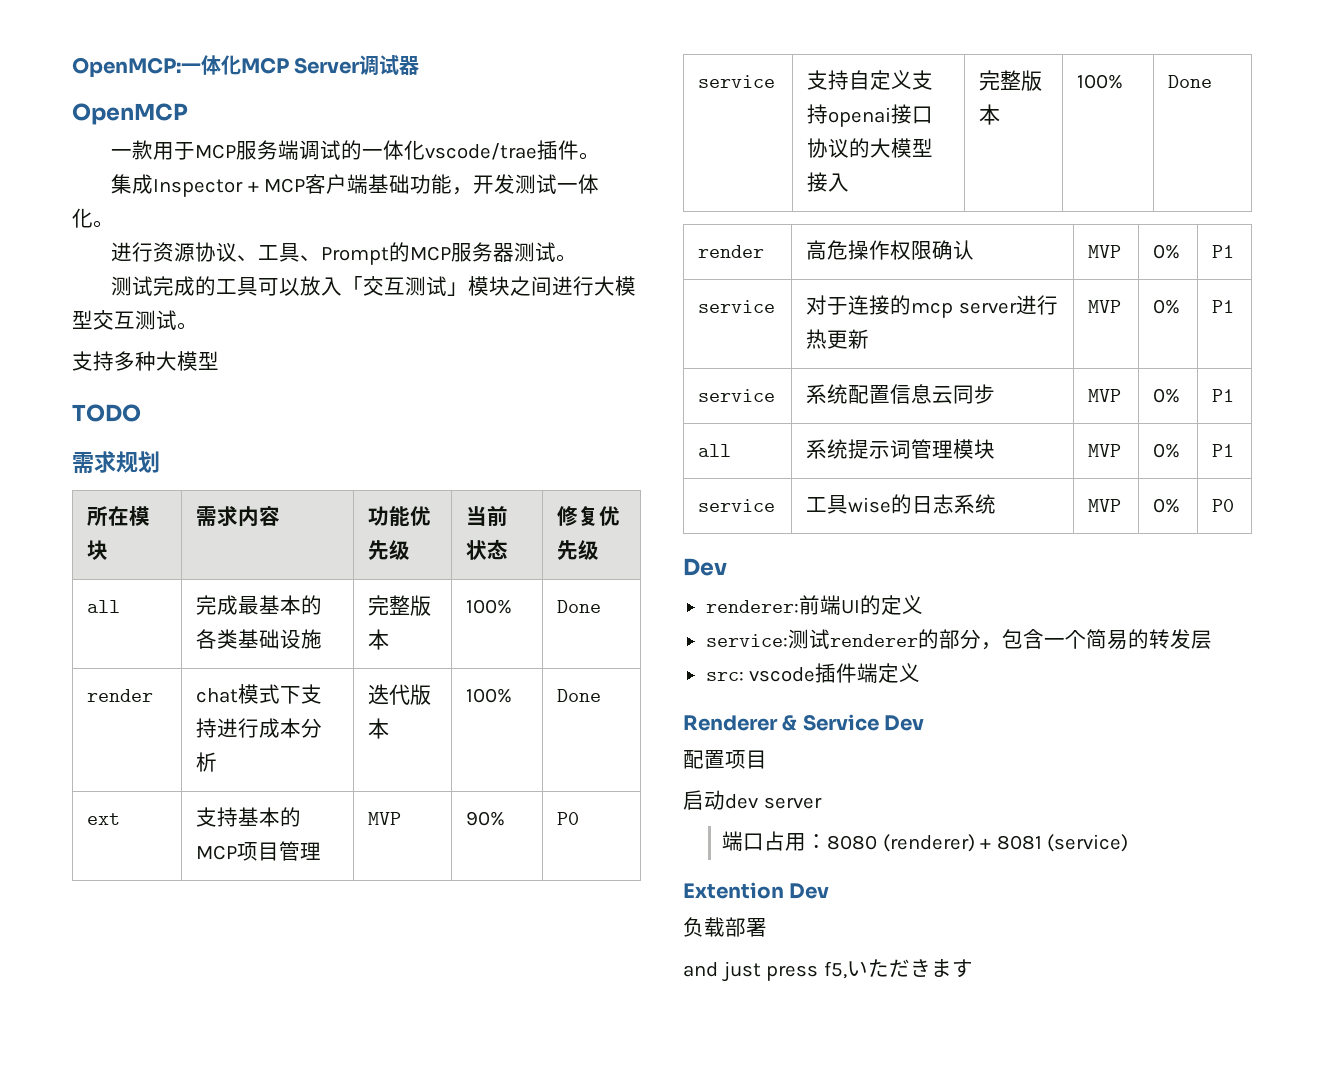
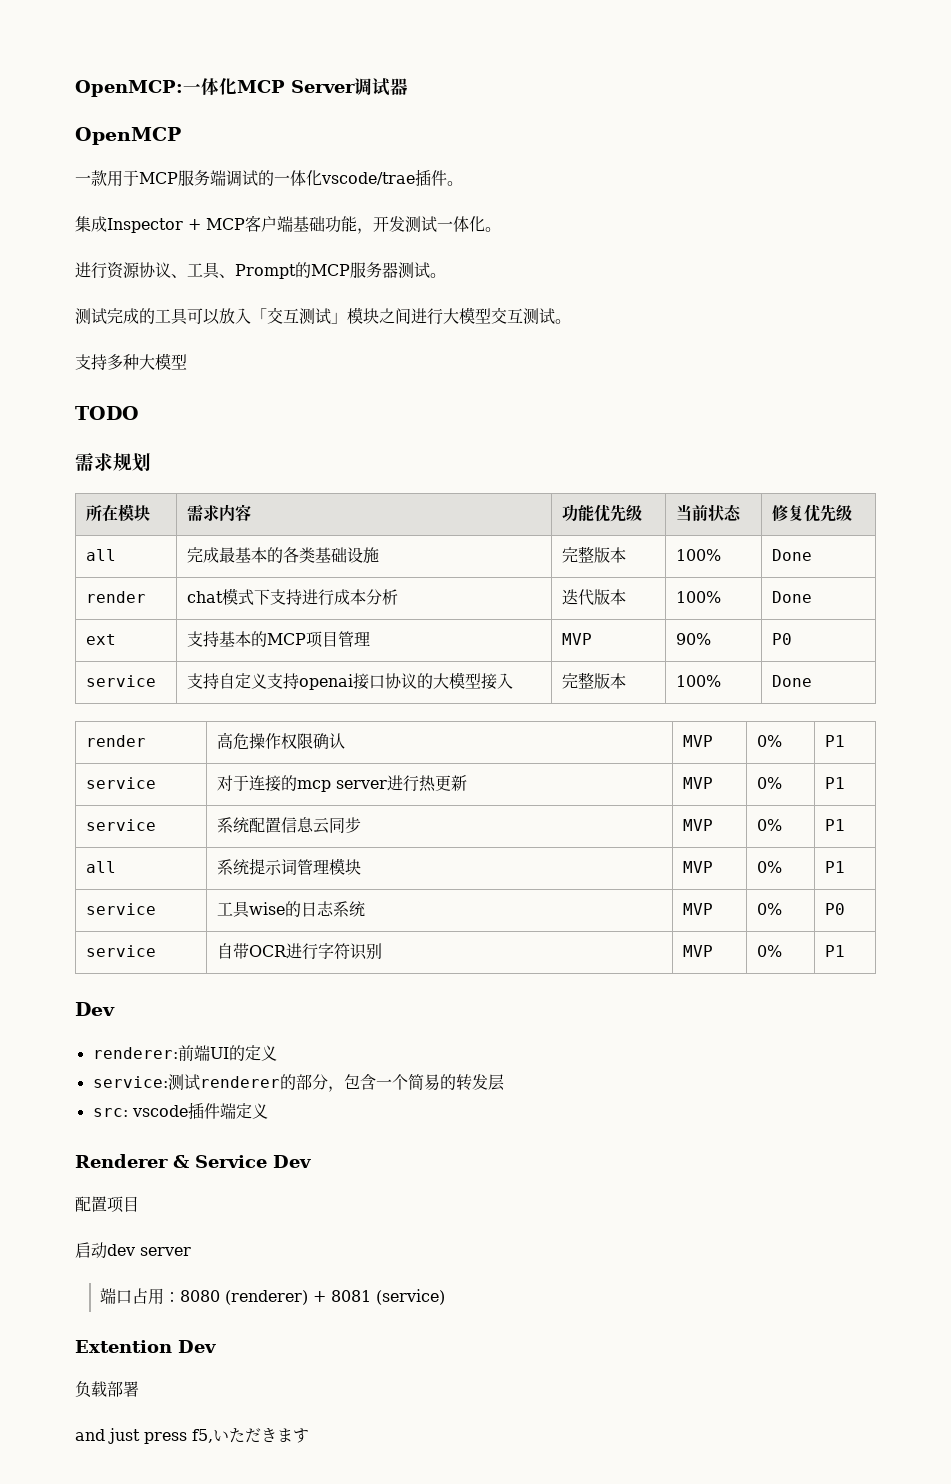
(1235, 505) none -> [85,945,156,957] [216,943,382,960] [682,945,713,957] [756,945,782,957] [824,945,845,957] // service | 自带OCR进行字符识别 | MVP | 0% | P1

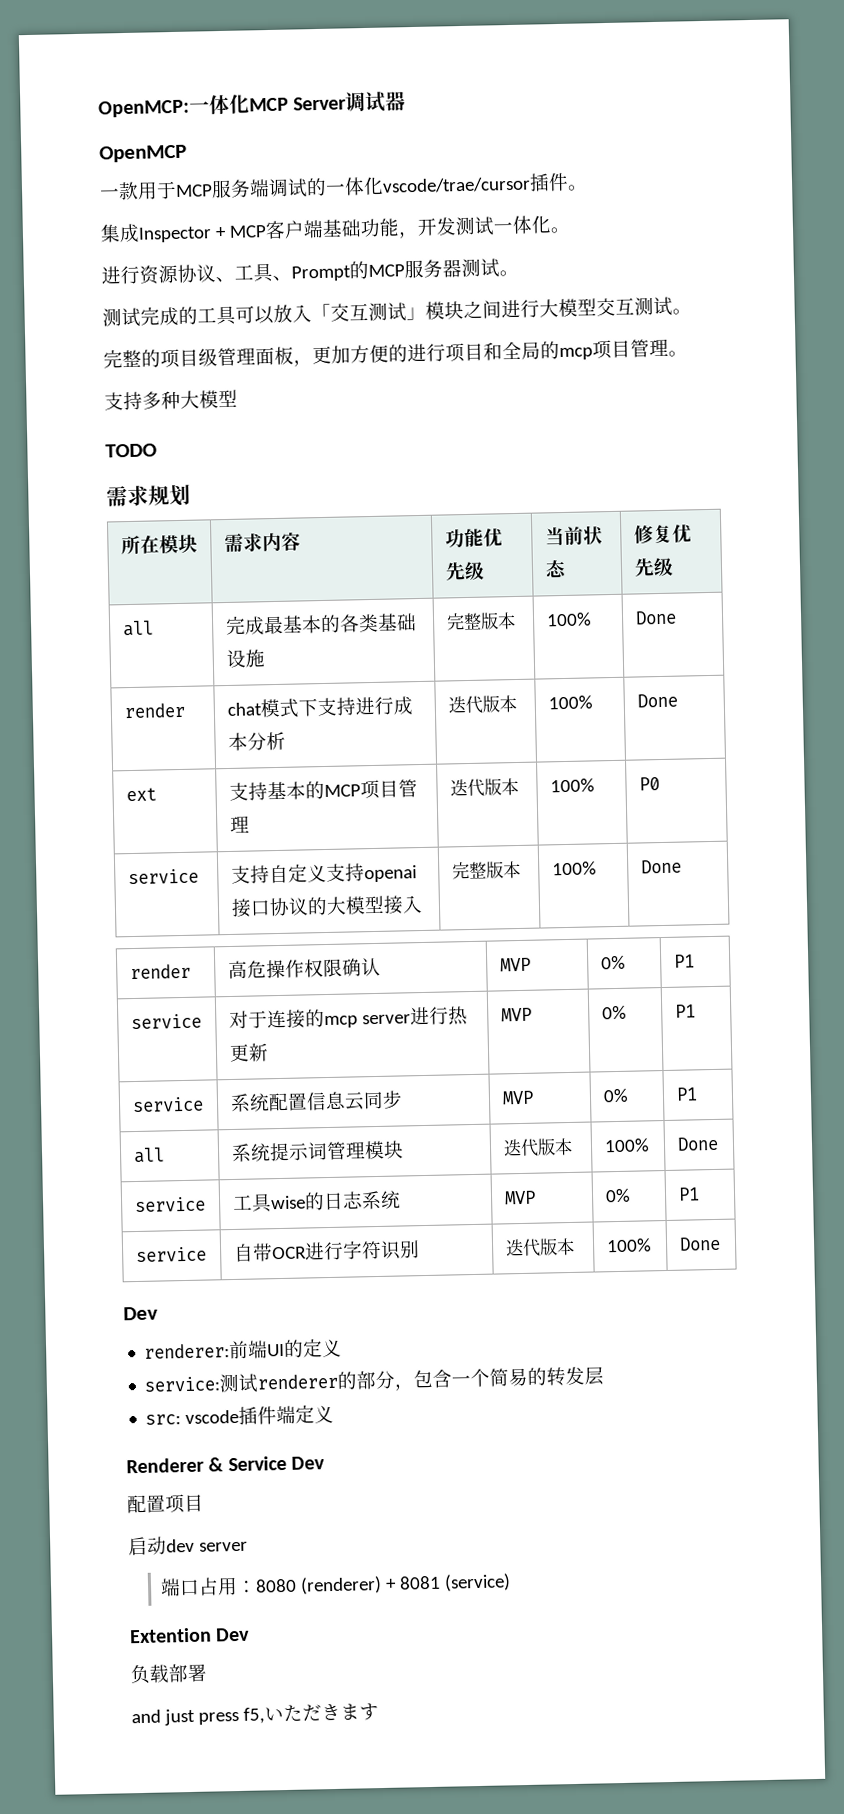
[321,172,415,185] vscode/trae -> [382,176,531,194] vscode/trae/cursor
(571, 321) none -> [103,338,688,369] // 完整的项目级管理面板，更加方便的进行项目和全局的mcp项目管理。
[561,633,592,645] [675,633,711,645] MVP | 90% -> [449,777,519,798] [549,778,595,793] 迭代版本 | 100%
[682,861,713,873] [756,861,782,873] [824,861,845,873] MVP | 0% | P1 -> [502,1137,573,1158] [603,1138,650,1153] [676,1136,719,1151] 迭代版本 | 100% | Done
[824,903,845,915] P0 -> [677,1187,700,1201] P1
[682,945,713,957] [756,945,782,957] [824,945,845,957] MVP | 0% | P1 -> [504,1237,575,1257] [605,1238,652,1253] [678,1236,721,1251] 迭代版本 | 100% | Done

